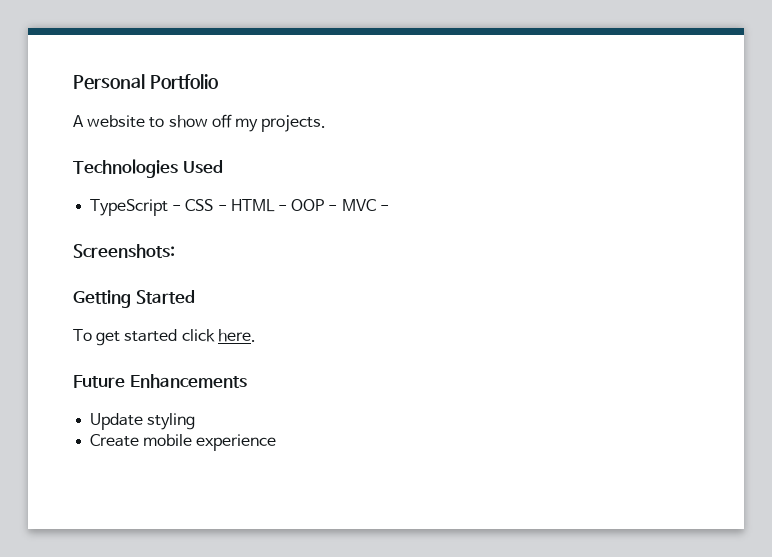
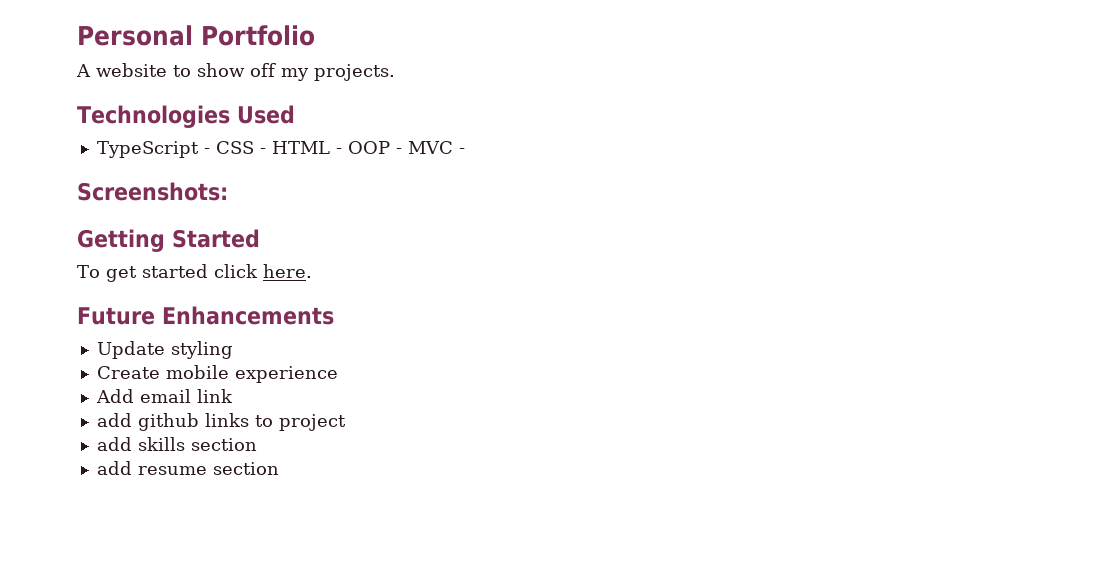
(277, 442) none -> [95,389,233,403] [96,413,346,431] [96,437,257,451] [96,461,279,475] // Add email link // add github links to project // add skills section // add resume section

